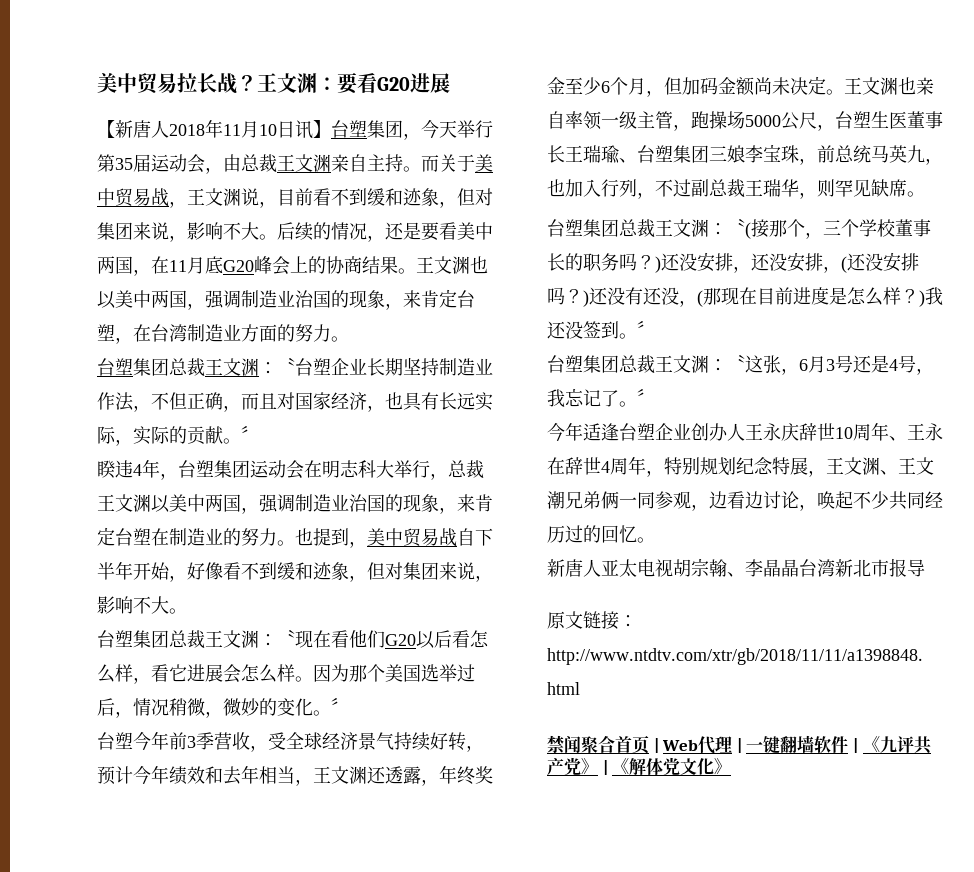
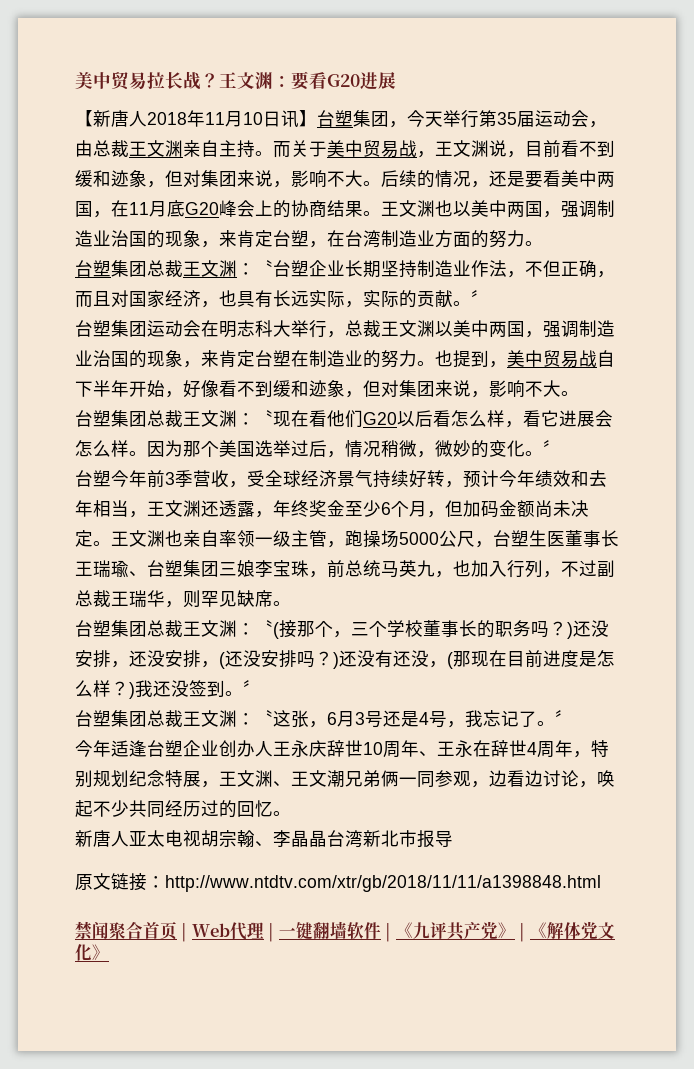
[97,459,178,480] 睽违4年， -> (489, 297) none

